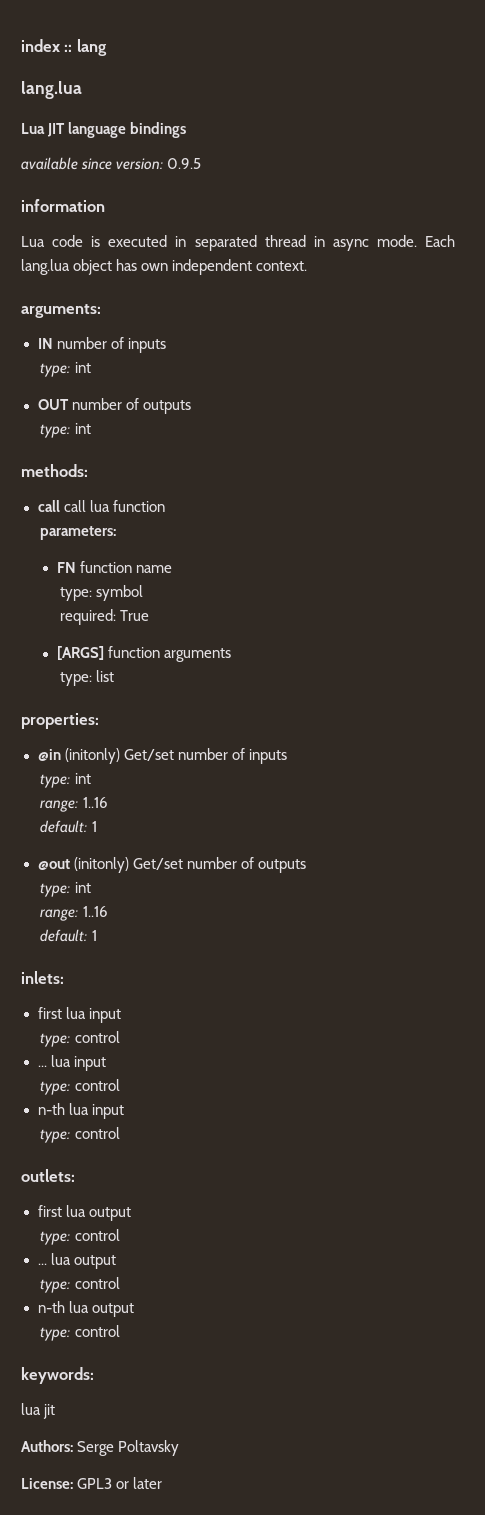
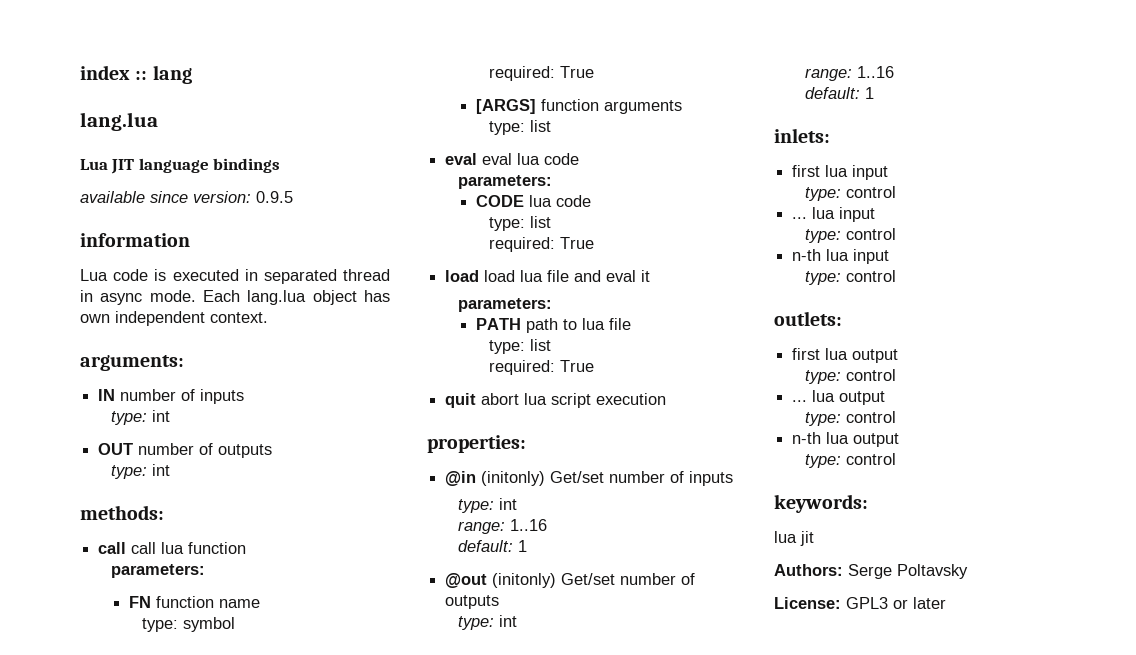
(115, 676) none -> [445,153,580,165] [458,175,553,189] [476,195,592,207] [489,216,552,231] [489,237,595,252] [445,270,651,282] [458,298,553,312] [476,318,632,333] [489,339,552,354] [489,360,595,375] [445,393,667,408] // eval eval lua code // parameters: // CODE lua code // type: list // required: True // load load lua file and eval it // parameters: // PATH path to lua file // type: list // required: True // quit abort lua script execution

